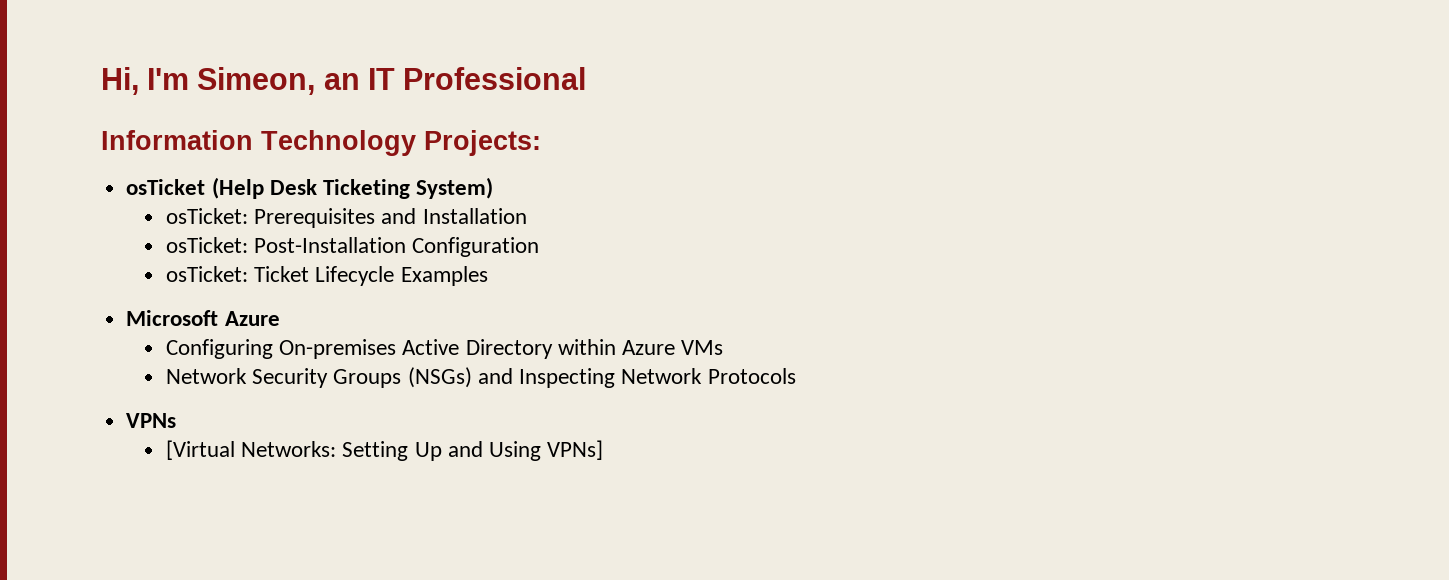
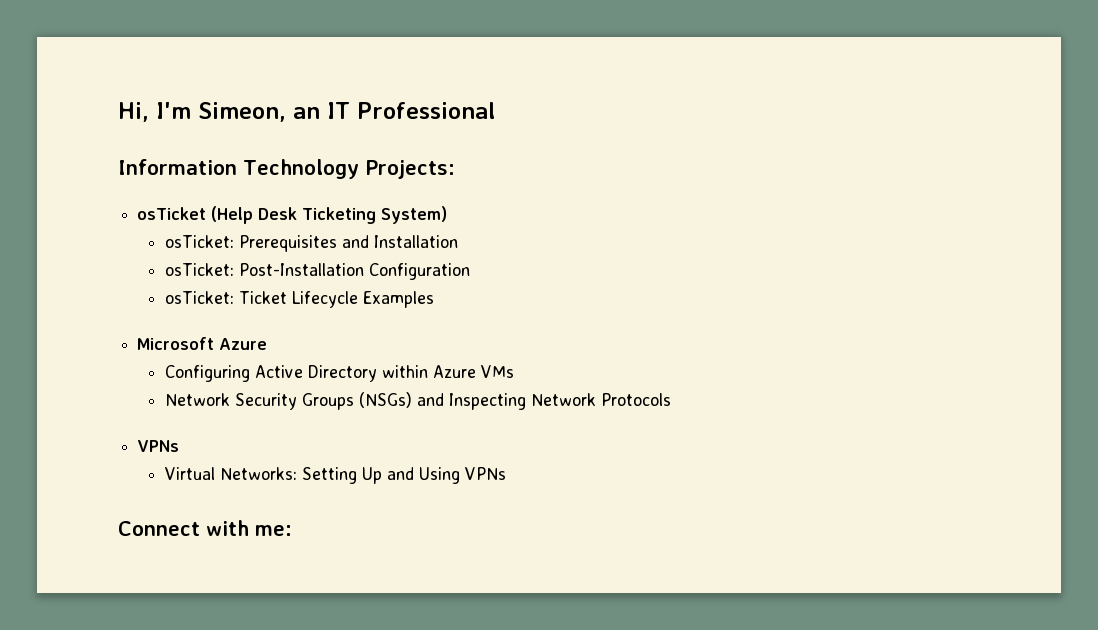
[279,339,397,359] On-premises -> (250, 373) none
[166,440,236,460] [Virtual -> [164,467,215,480] Virtual
[547,440,604,460] VPNs] -> [464,467,506,480] [118,520,292,536] VPNs // Connect with me:

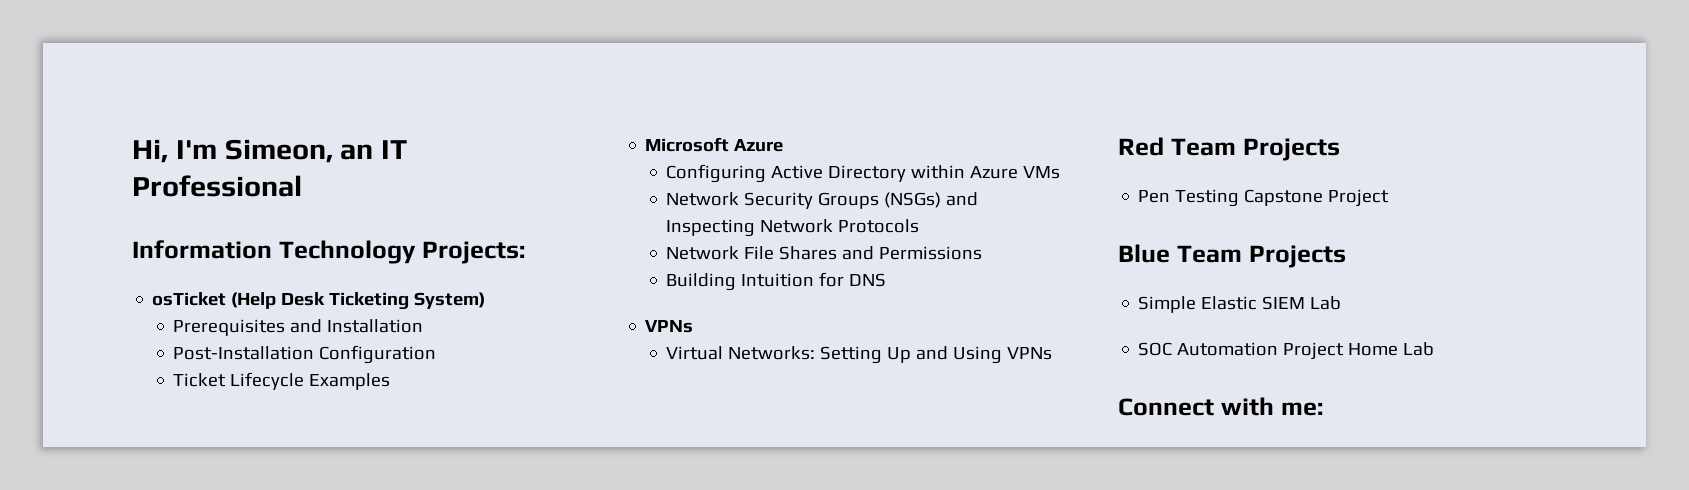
[164,235,234,248] osTicket: -> (486, 300) none
[164,263,234,276] osTicket: -> (424, 326) none
[164,291,234,304] osTicket: -> (437, 354) none
(671, 399) none -> [666,246,983,260] [666,272,887,291] // Network File Shares and Permissions // Building Intuition for DNS
(506, 473) none -> [1118,137,1340,161] [1138,189,1390,207] [1118,244,1346,268] [1138,296,1342,313] [1138,342,1435,360] // Red Team Projects // Pen Testing Capstone Project // Blue Team Projects // Simple Elastic SIEM Lab // SOC Automation Project Home Lab

